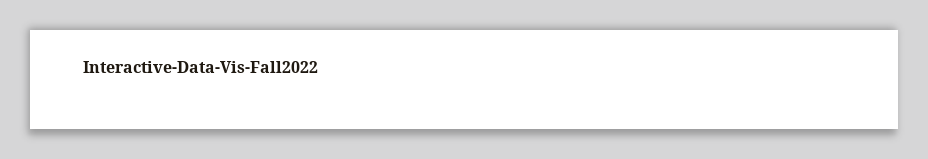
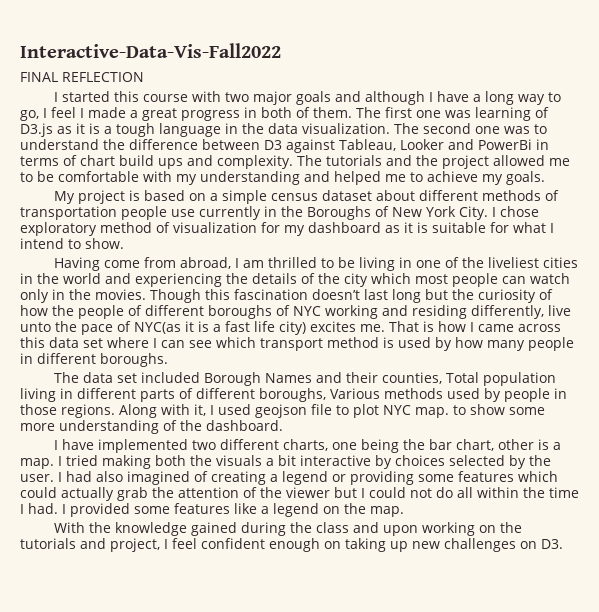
(318, 67) none -> [20,72,144,82] [54,91,562,105] [20,107,549,121] [20,123,547,137] [20,139,549,153] [20,155,570,169] [20,171,545,185] [54,190,560,204] [20,206,539,220] [20,222,554,236] [20,238,124,249] [54,257,579,271] [20,273,570,287] [20,289,553,303] [20,305,571,319] [20,321,561,335] [20,337,574,351] [20,353,168,367] [54,372,557,386] [20,388,567,402] [20,404,545,418] [20,420,283,434] [54,439,562,453] [20,455,551,469] [20,471,558,485] [20,487,579,501] [20,503,404,517] [54,522,523,536] [20,538,563,552] // FINAL REFLECTION // I started this course with two major goals and although I have a long way to go, I feel I made a great progress in both of them. The first one was learning of D3.js as it is a tough language in the data visualization. The second one was to understand the difference between D3 against Tableau, Looker and PowerBi in terms of chart build ups and complexity. The tutorials and the project allowed me to be comfortable with my understanding and helped me to achieve my goals. // My project is based on a simple census dataset about different methods of transportation people use currently in the Boroughs of New York City. I chose exploratory method of visualization for my dashboard as it is suitable for what I intend to show. // Having come from abroad, I am thrilled to be living in one of the liveliest cities in the world and experiencing the details of the city which most people can watch only in the movies. Though this fascination doesn’t last long but the curiosity of how the people of different boroughs of NYC working and residing differently, live unto the pace of NYC(as it is a fast life city) excites me. That is how I came across this data set where I can see which transport method is used by how many people in different boroughs. // The data set included Borough Names and their counties, Total population living in different parts of different boroughs, Various methods used by people in those regions. Along with it, I used geojson file to plot NYC map. to show some more understanding of the dashboard. // I have implemented two different charts, one being the bar chart, other is a map. I tried making both the visuals a bit interactive by choices selected by the user. I had also imagined of creating a legend or providing some features which could actually grab the attention of the viewer but I could not do all within the time I had. I provided some features like a legend on the map. // With the knowledge gained during the class and upon working on the tutorials and project, I feel confident enough on taking up new challenges on D3.

